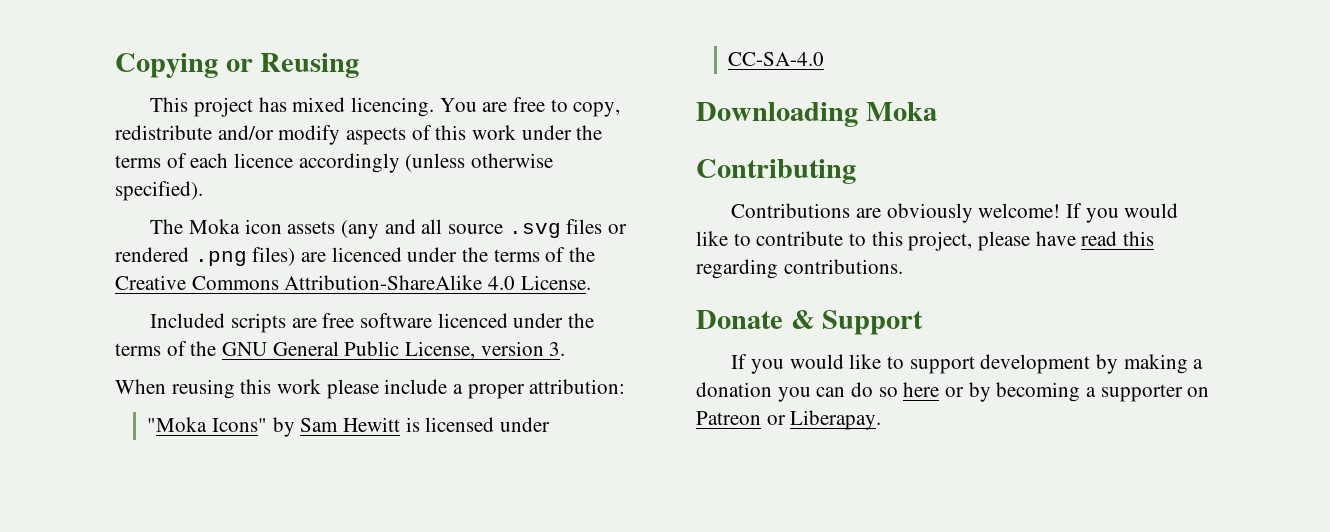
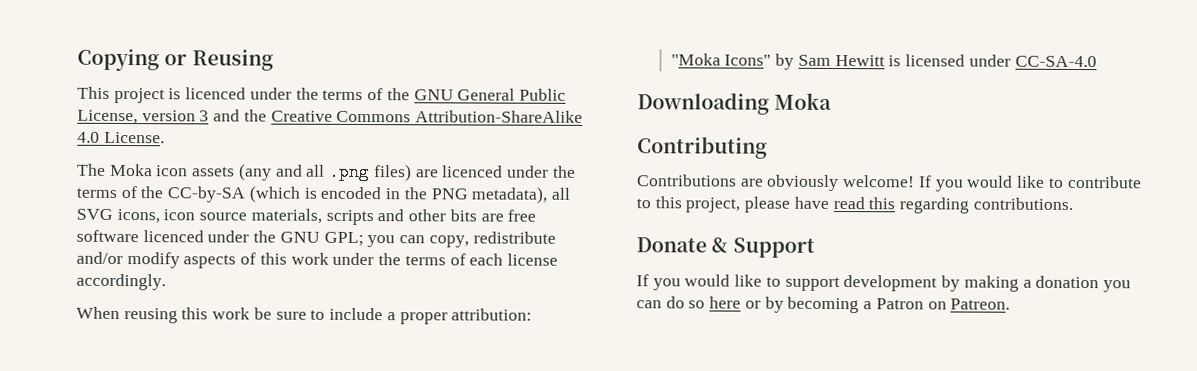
[258,97,568,117] has mixed licencing. You are free to -> [168,87,566,101] [77,109,584,125] [77,131,165,144] [77,162,576,182] [76,185,570,204] [76,208,537,226] [76,229,426,248] is licenced under the terms of the GNU General Public License, version 3 and the Creative Commons Attribution-ShareAlike 4.0 License. // The Moka icon assets (any and all .png files) are licenced under the terms of the CC-by-SA (which is encoded in the PNG metadata), all SVG icons, icon source materials, scripts and other bits are free software licenced under the GNU GPL; you can
[234,153,554,173] [115,181,203,201] [150,219,627,239] [115,247,596,266] [115,275,591,290] [150,313,594,333] [115,341,566,359] licence accordingly (unless otherwise specified). // The Moka icon assets (any and all source .svg files or rendered .png files) are licenced under the terms of the Creative Commons Attribution-ShareAlike 4.0 License. // Included scripts are free software licenced under the terms of the GNU General Public License, version 3. -> [506,253,558,266] [76,273,166,291] license accordingly.
[326,379,379,399] please -> [253,307,326,320] be sure to
[1100,384,1210,402] [696,410,882,430] supporter on Patreon or Liberapay. -> [875,298,1011,310] Patron on Patreon.

